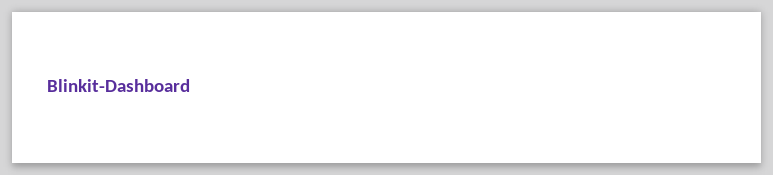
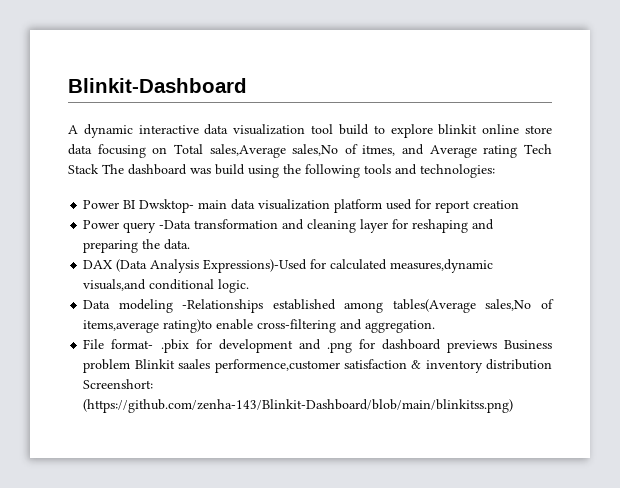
(190, 85) none -> [68,124,552,138] [68,144,552,158] [68,164,495,178] [83,199,520,213] [83,219,495,233] [83,239,191,253] [83,259,494,273] [83,279,250,293] [83,299,555,313] [83,319,436,333] [83,339,552,353] [83,359,552,373] [83,379,154,389] [83,399,514,413] // A dynamic interactive data visualization tool build to explore blinkit online store data focusing on Total sales,Average sales,No of itmes, and Average rating Tech Stack The dashboard was build using the following tools and technologies: // Power BI Dwsktop- main data visualization platform used for report creation // Power query -Data transformation and cleaning layer for reshaping and preparing the data. // DAX (Data Analysis Expressions)-Used for calculated measures,dynamic visuals,and conditional logic. // Data modeling -Relationships established among tables(Average sales,No of items,average rating)to enable cross-filtering and aggregation. // File format- .pbix for development and .png for dashboard previews Business problem Blinkit saales performence,customer satisfaction & inventory distribution Screenshort: (https://github.com/zenha-143/Blinkit-Dashboard/blob/main/blinkitss.png)

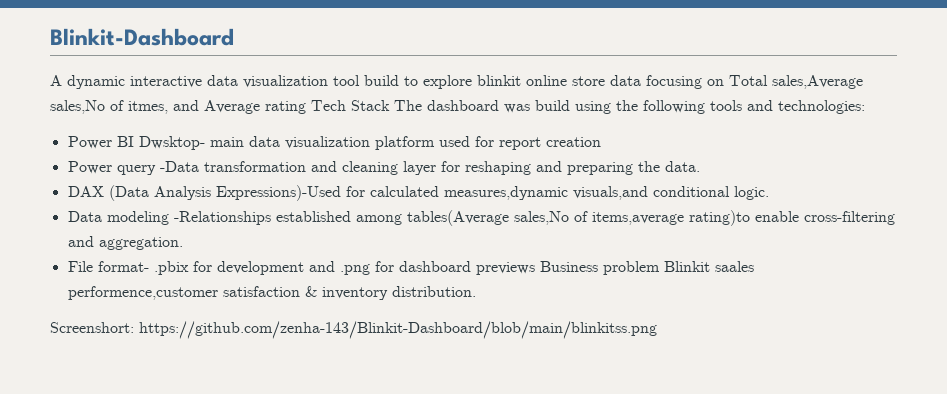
[486,359,552,370] [83,379,154,389] [83,399,514,413] distribution Screenshort: (https://github.com/zenha-143/Blinkit-Dashboard/blob/main/blinkitss.png) -> [391,286,476,297] [50,321,657,339] distribution. // Screenshort: https://github.com/zenha-143/Blinkit-Dashboard/blob/main/blinkitss.png

